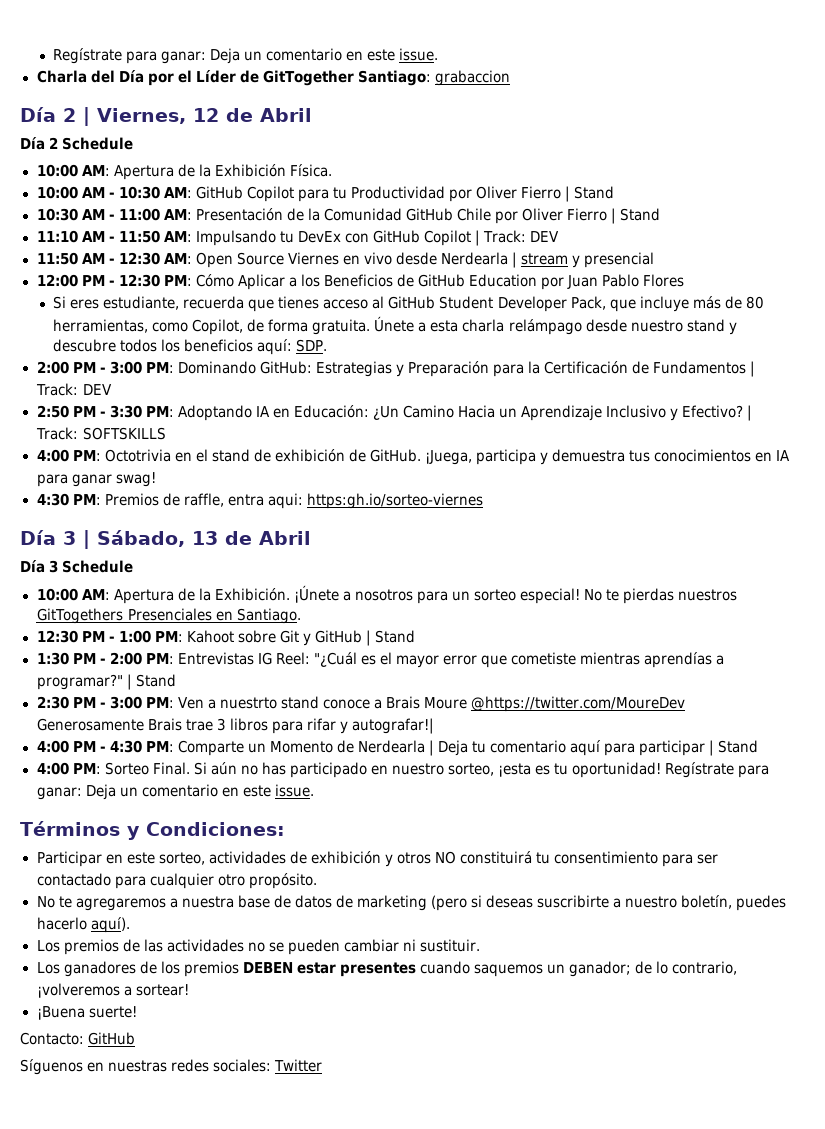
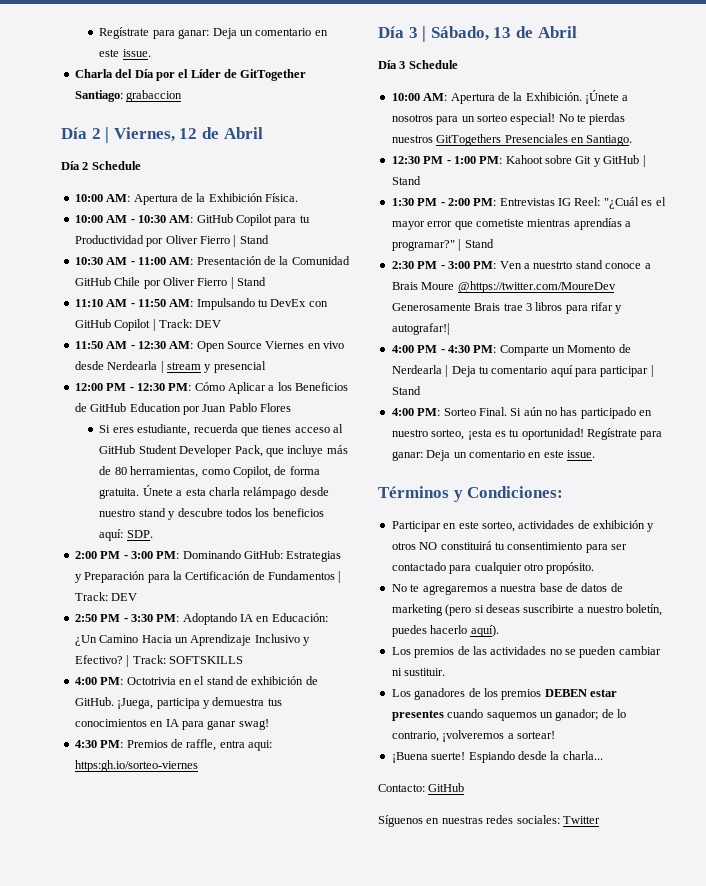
(137, 1012) none -> [468,751,603,763] Espiando desde la charla...

